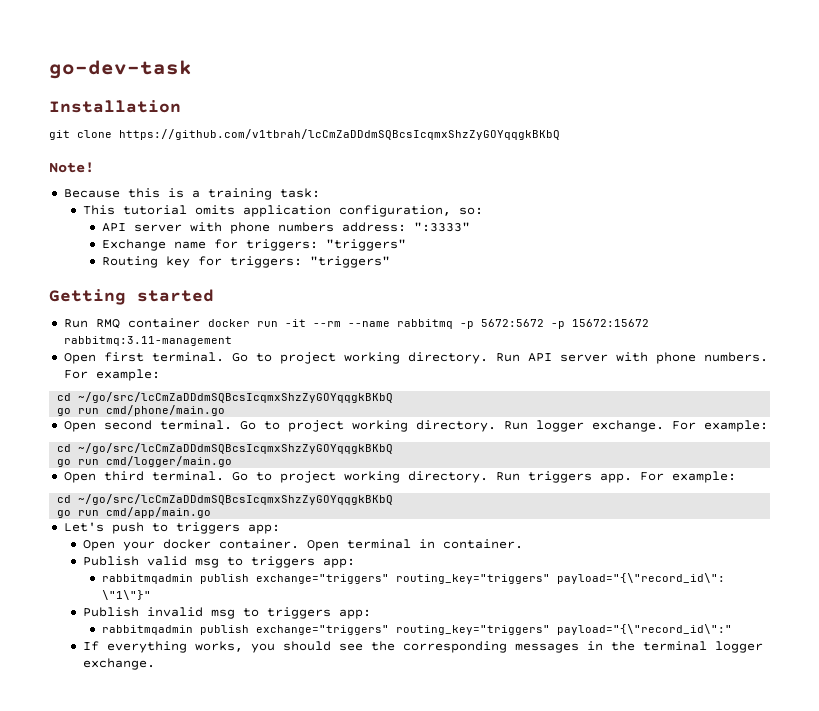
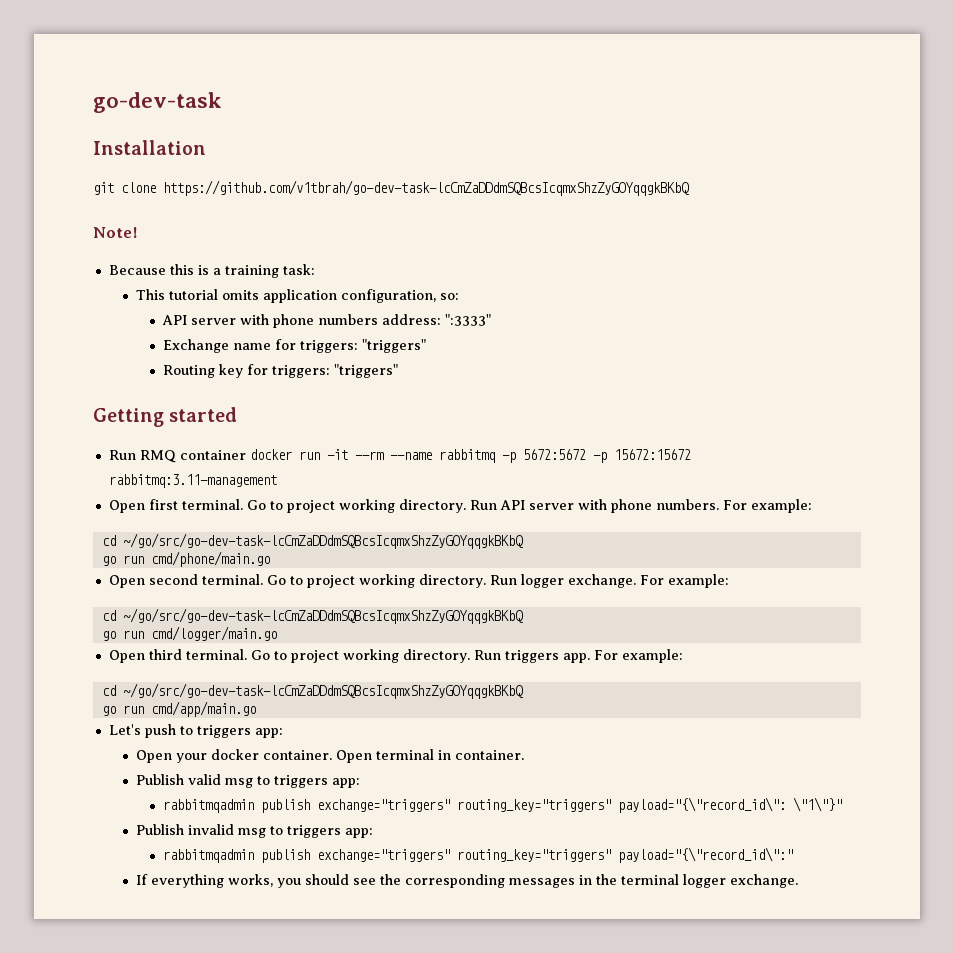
[119,129,560,140] https://github.com/v1tbrah/lcCmZaDDdmSQBcsIcqmxShzZyGOYqqgkBKbQ -> [163,180,689,196] https://github.com/v1tbrah/go-dev-task-lcCmZaDDdmSQBcsIcqmxShzZyGOYqqgkBKbQ
[78,392,394,403] ~/go/src/lcCmZaDDdmSQBcsIcqmxShzZyGOYqqgkBKbQ -> [122,533,523,549] ~/go/src/go-dev-task-lcCmZaDDdmSQBcsIcqmxShzZyGOYqqgkBKbQ
[78,443,394,454] ~/go/src/lcCmZaDDdmSQBcsIcqmxShzZyGOYqqgkBKbQ -> [122,608,523,624] ~/go/src/go-dev-task-lcCmZaDDdmSQBcsIcqmxShzZyGOYqqgkBKbQ
[78,494,394,505] ~/go/src/lcCmZaDDdmSQBcsIcqmxShzZyGOYqqgkBKbQ -> [122,683,523,699] ~/go/src/go-dev-task-lcCmZaDDdmSQBcsIcqmxShzZyGOYqqgkBKbQ

